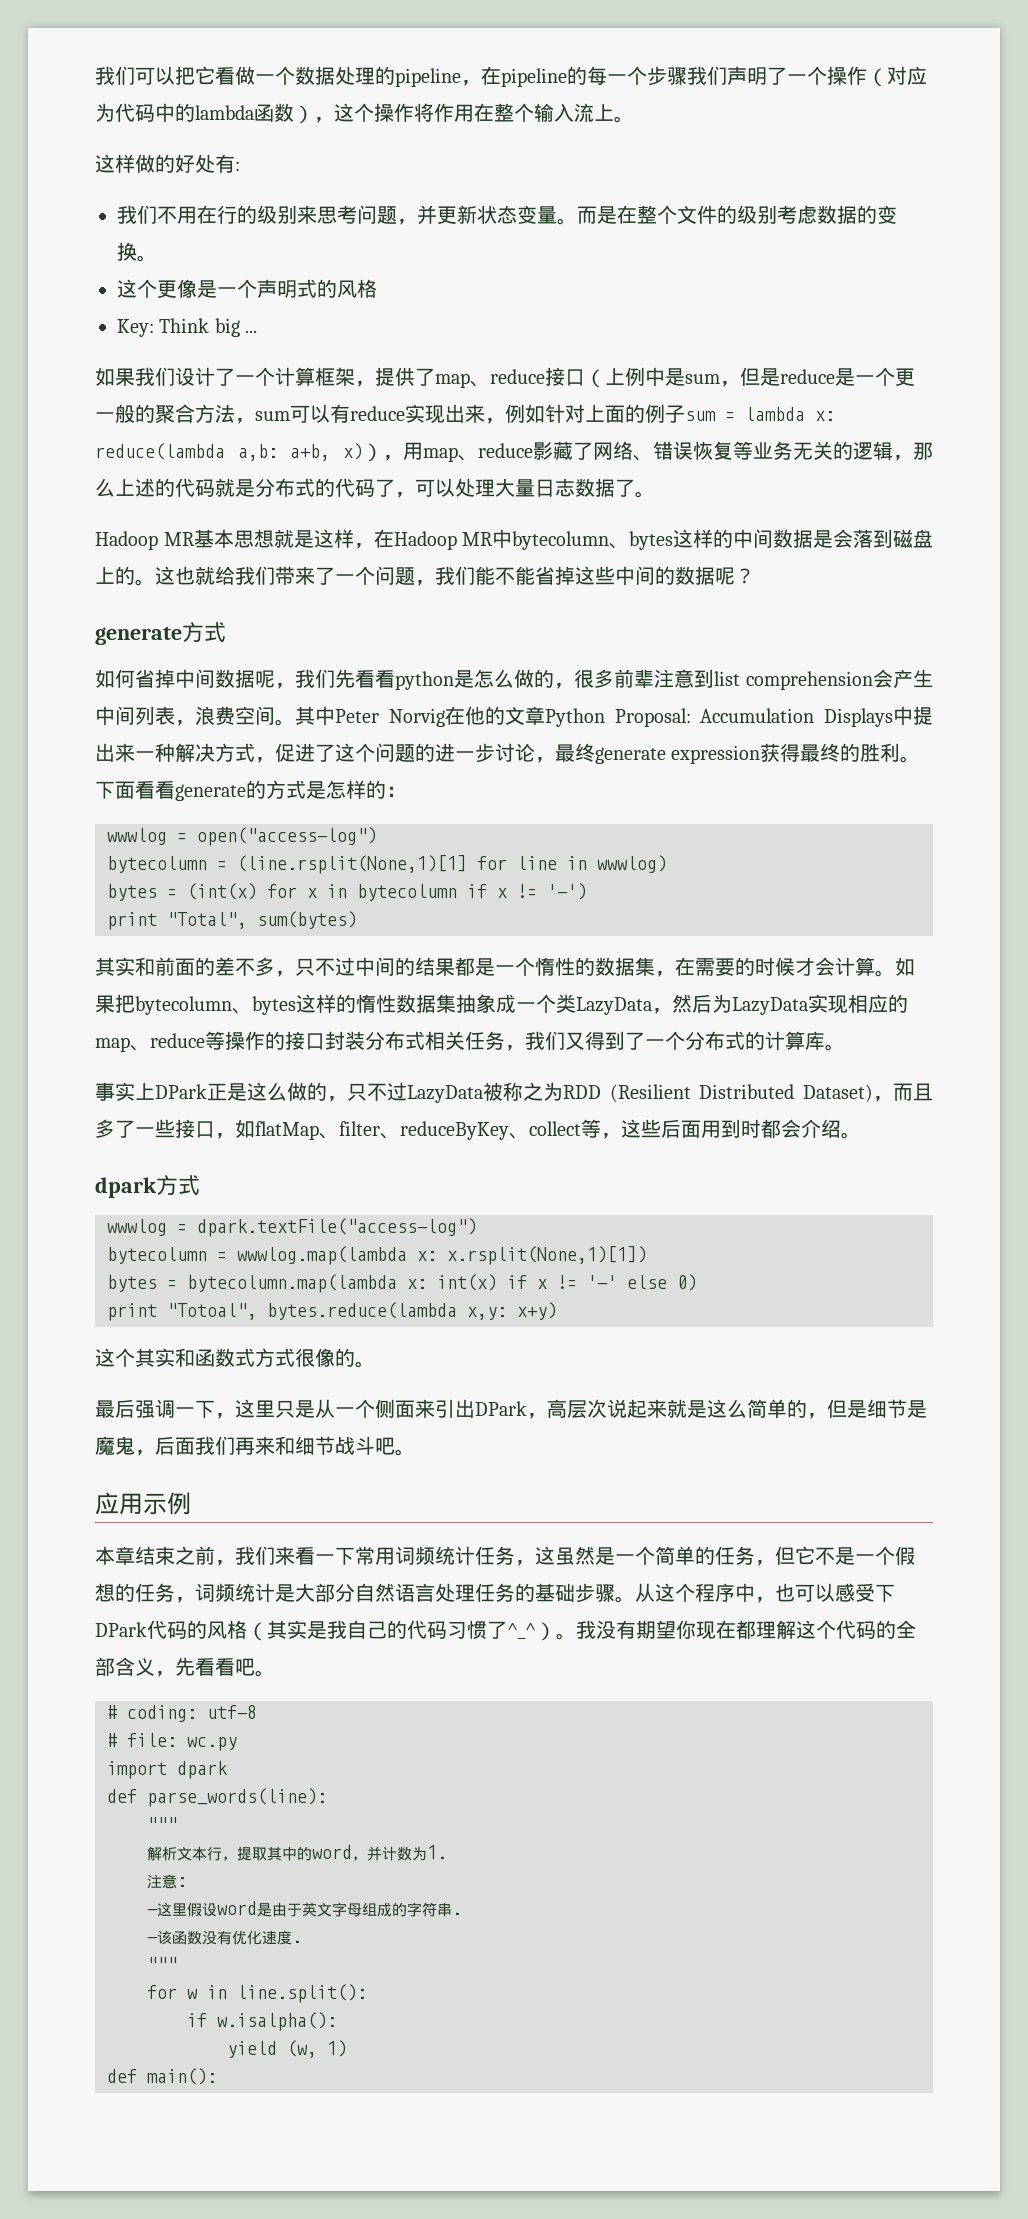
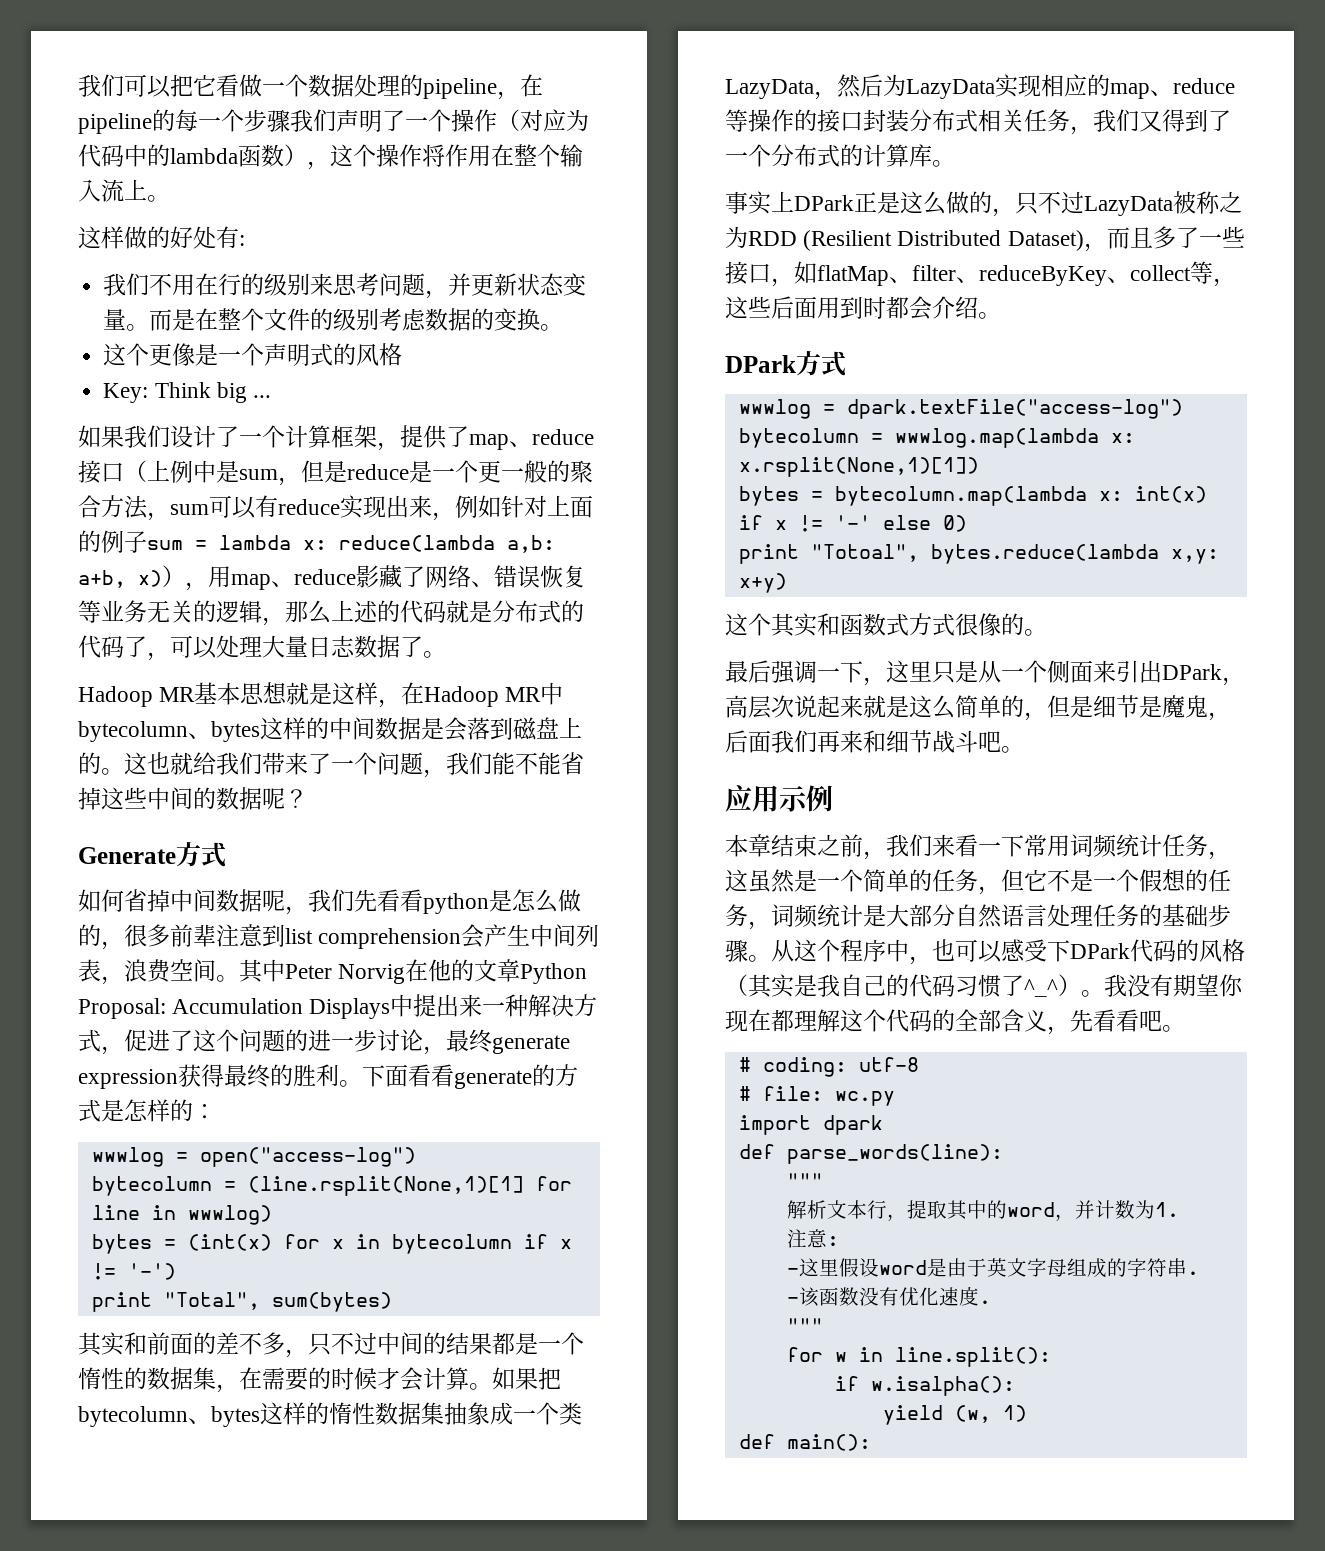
[95,627,182,645] generate -> [78,847,176,864] Generate
[95,1177,157,1198] dpark -> [725,355,796,373] DPark

